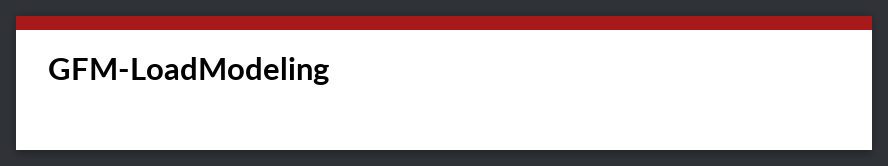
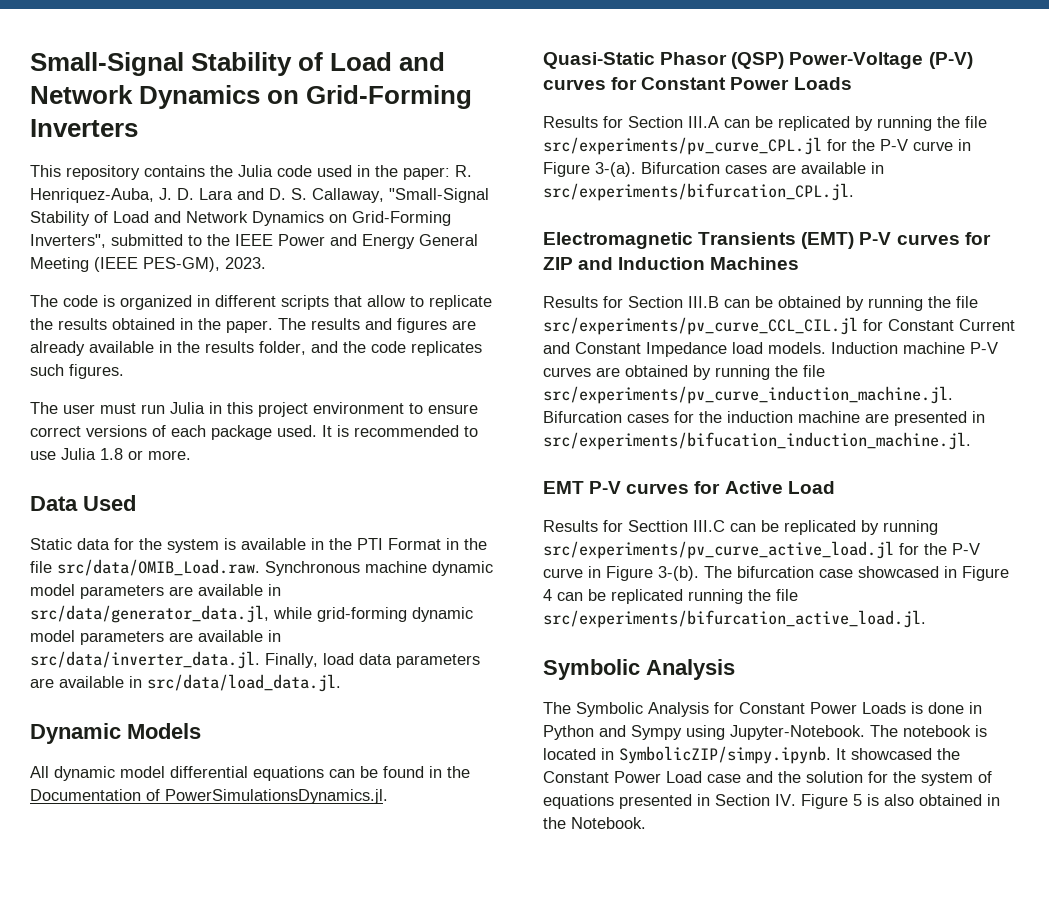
[48,57,329,85] GFM-LoadModeling -> [30,52,446,76] [30,85,473,109] [30,119,138,137] [30,165,472,180] [30,188,489,203] [30,211,451,226] [30,234,478,249] [30,257,266,272] [30,295,492,310] [30,318,476,333] [30,341,482,356] [30,364,124,379] [30,402,478,417] [30,425,478,440] [30,448,191,460] [30,495,136,511] [30,538,487,553] [30,559,493,576] [30,584,281,599] [30,605,473,623] [30,630,281,645] [30,651,480,669] [30,674,341,692] [30,723,201,744] [30,766,470,781] [30,789,388,804] [543,52,973,69] [543,77,852,90] [543,116,987,131] [543,137,971,155] [543,162,884,177] [543,183,854,201] [543,232,991,249] [543,257,800,270] [543,296,978,311] [543,317,1015,335] [543,342,998,357] [543,365,825,380] [543,386,953,404] [543,411,985,426] [543,432,971,450] [543,481,835,494] [543,520,938,535] [543,541,980,559] [543,566,1009,581] [543,589,798,604] [543,610,926,628] [543,659,735,680] [543,702,982,717] [543,725,987,740] [543,746,960,764] [543,771,992,786] [543,794,1000,809] [543,817,646,829] Small-Signal Stability of Load and Network Dynamics on Grid-Forming Inverters // This repository contains the Julia code used in the paper: R. Henriquez-Auba, J. D. Lara and D. S. Callaway, "Small-Signal Stability of Load and Network Dynamics on Grid-Forming Inverters", submitted to the IEEE Power and Energy General Meeting (IEEE PES-GM), 2023. // The code is organized in different scripts that allow to replicate the results obtained in the paper. The results and figures are already available in the results folder, and the code replicates such figures. // The user must run Julia in this project environment to ensure correct versions of each package used. It is recommended to use Julia 1.8 or more. // Data Used // Static data for the system is available in the PTI Format in the file src/data/OMIB_Load.raw. Synchronous machine dynamic model parameters are available in src/data/generator_data.jl, while grid-forming dynamic model parameters are available in src/data/inverter_data.jl. Finally, load data parameters are available in src/data/load_data.jl. // Dynamic Models // All dynamic model differential equations can be found in the Documentation of PowerSimulationsDynamics.jl. // Quasi-Static Phasor (QSP) Power-Voltage (P-V) curves for Constant Power Loads // Results for Section III.A can be replicated by running the file src/experiments/pv_curve_CPL.jl for the P-V curve in Figure 3-(a). Bifurcation cases are available in src/experiments/bifurcation_CPL.jl. // Electromagnetic Transients (EMT) P-V curves for ZIP and Induction Machines // Results for Section III.B can be obtained by running the file src/experiments/pv_curve_CCL_CIL.jl for Constant Current and Constant Impedance load models. Induction machine P-V curves are obtained by running the file src/experiments/pv_curve_induction_machine.jl. Bifurcation cases for the induction machine are presented in src/experiments/bifucation_induction_machine.jl. // EMT P-V curves for Active Load // Results for Secttion III.C can be replicated by running src/experiments/pv_curve_active_load.jl for the P-V curve in Figure 3-(b). The bifurcation case showcased in Figure 4 can be replicated running the file src/experiments/bifurcation_active_load.jl. // Symbolic Analysis // The Symbolic Analysis for Constant Power Loads is done in Python and Sympy using Jupyter-Notebook. The notebook is located in SymbolicZIP/simpy.ipynb. It showcased the Constant Power Load case and the solution for the system of equations presented in Section IV. Figure 5 is also obtained in the Notebook.

